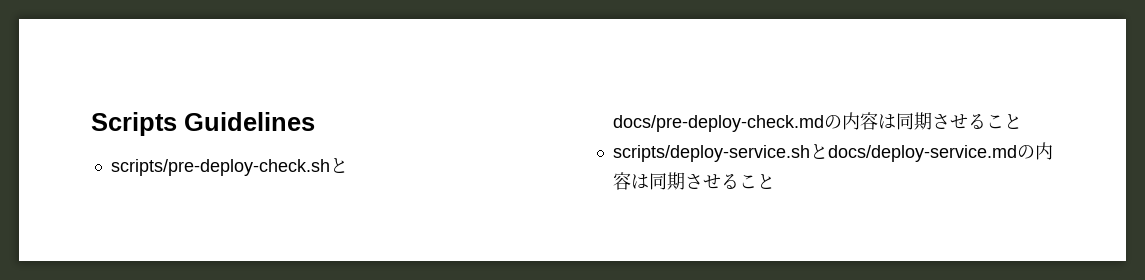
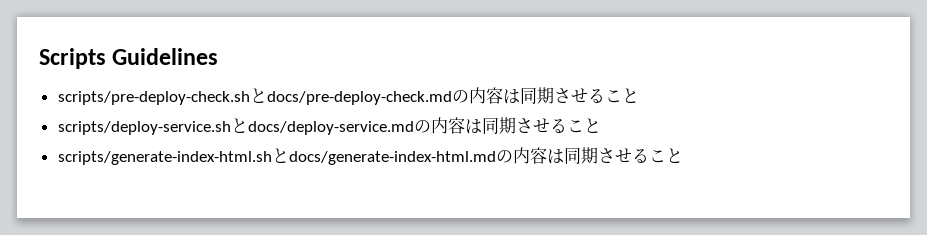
(775, 181) none -> [57,147,683,165] // scripts/generate-index-html.shとdocs/generate-index-html.mdの内容は同期させること

